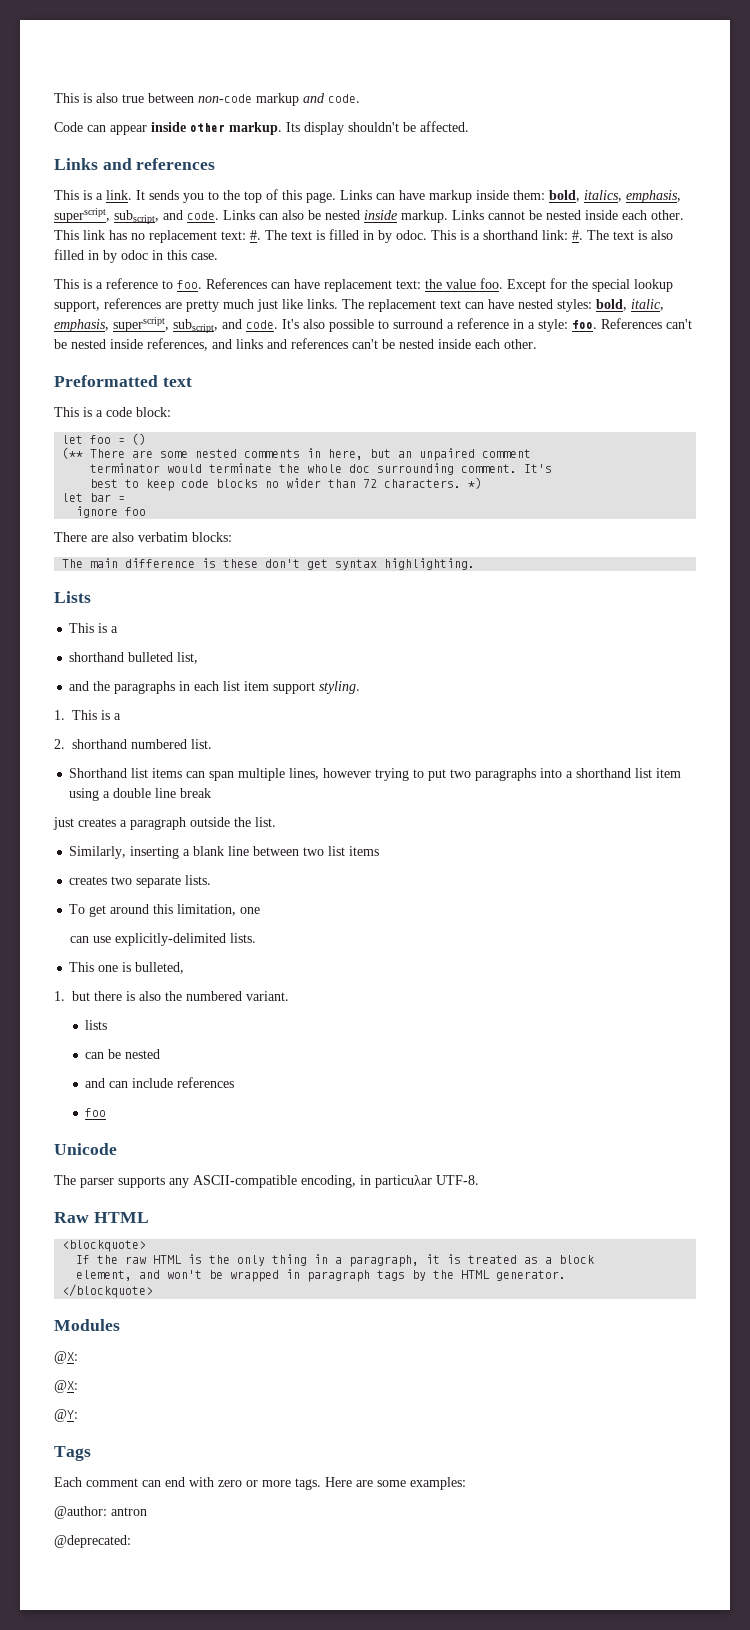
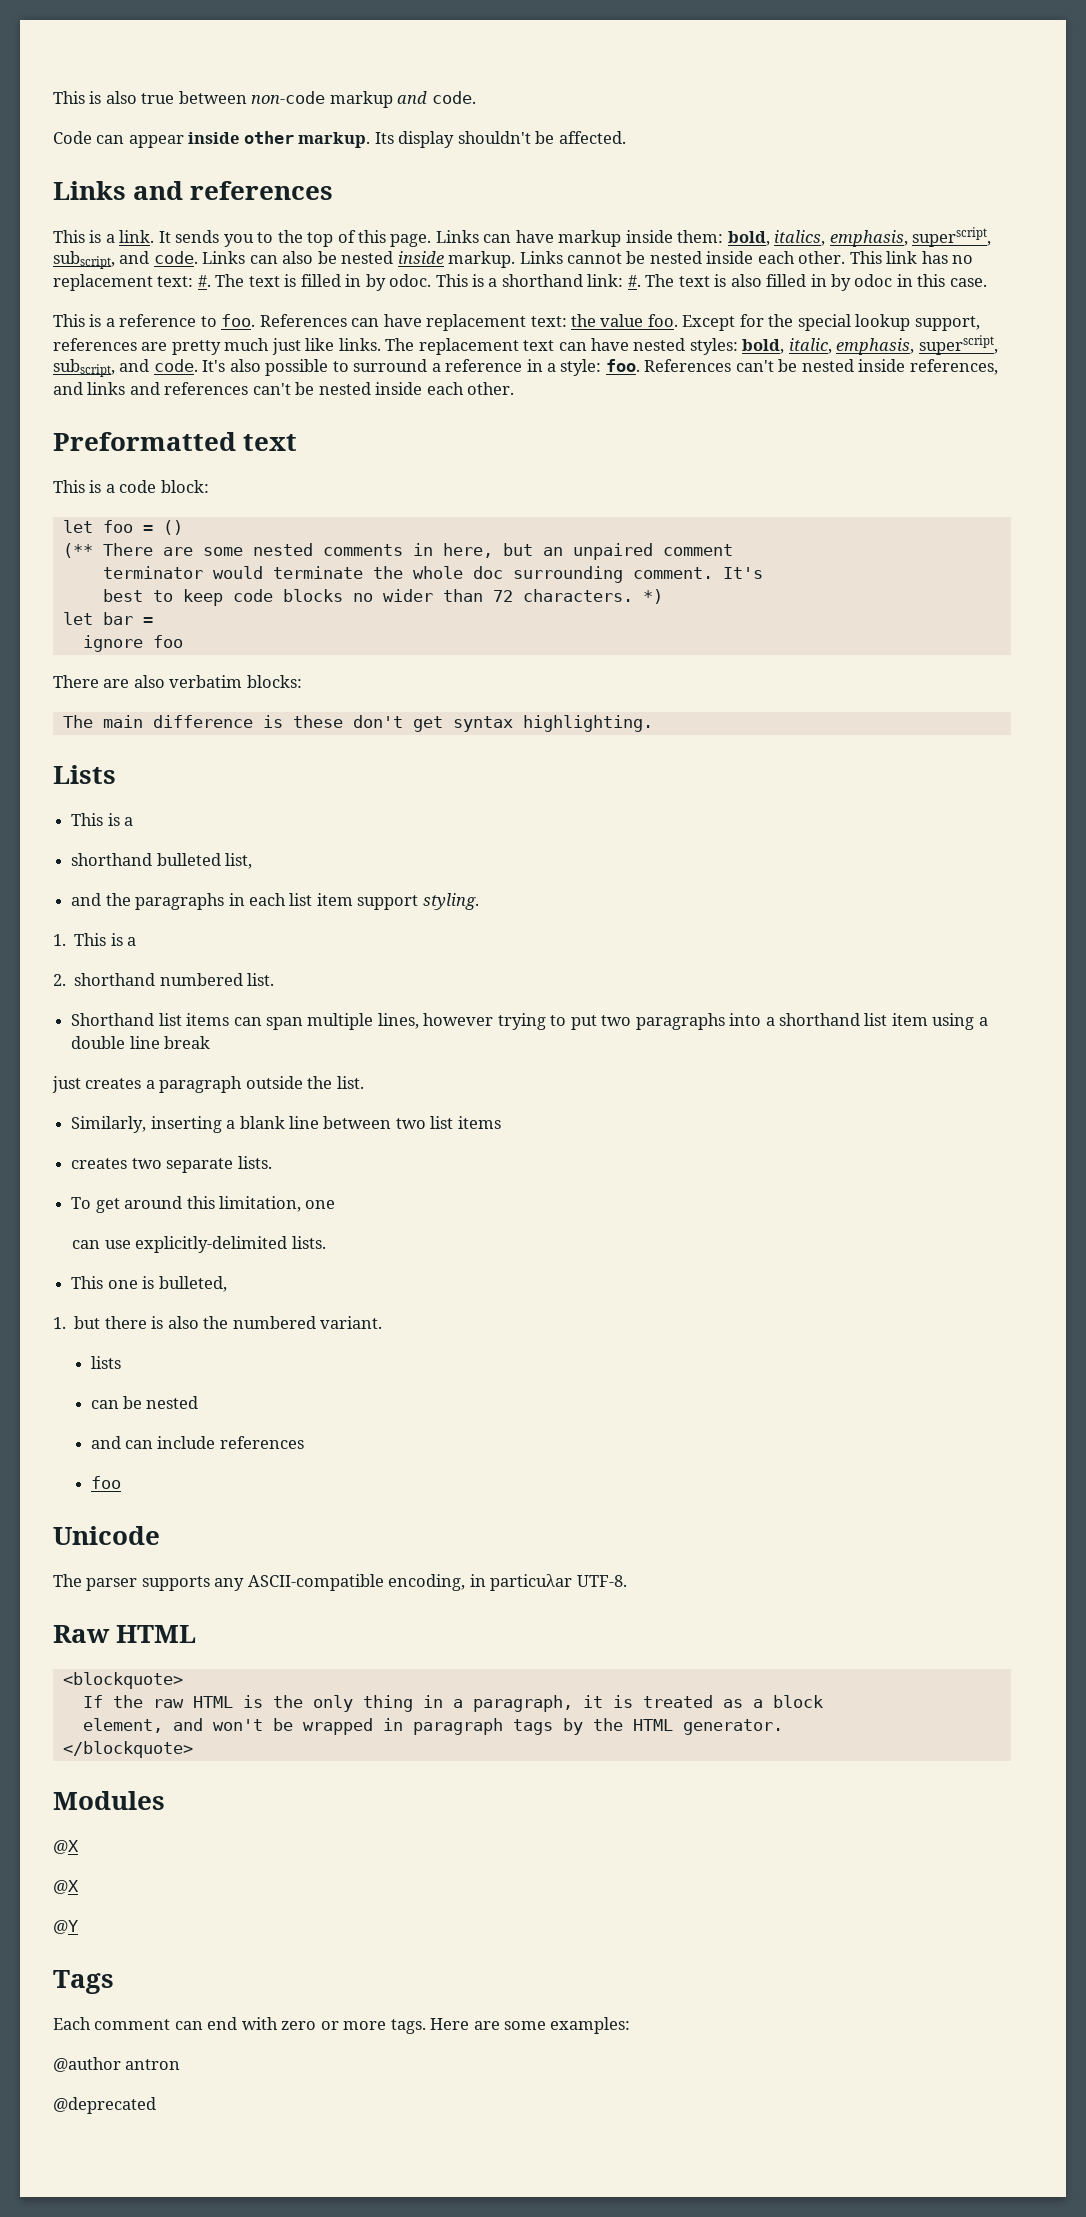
[54,1351,78,1364] [54,1380,78,1393] [54,1409,78,1422] @X: // @X: // @Y: -> [53,1840,79,1854] [53,1880,79,1894] [53,1920,78,1934] @X // @X // @Y
[54,1506,107,1519] @author: -> [53,2057,121,2072] @author
[54,1535,131,1548] @deprecated: -> [53,2097,156,2114] @deprecated

